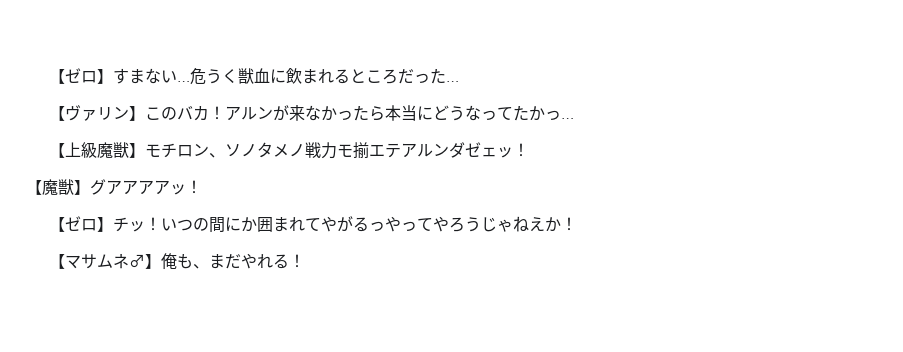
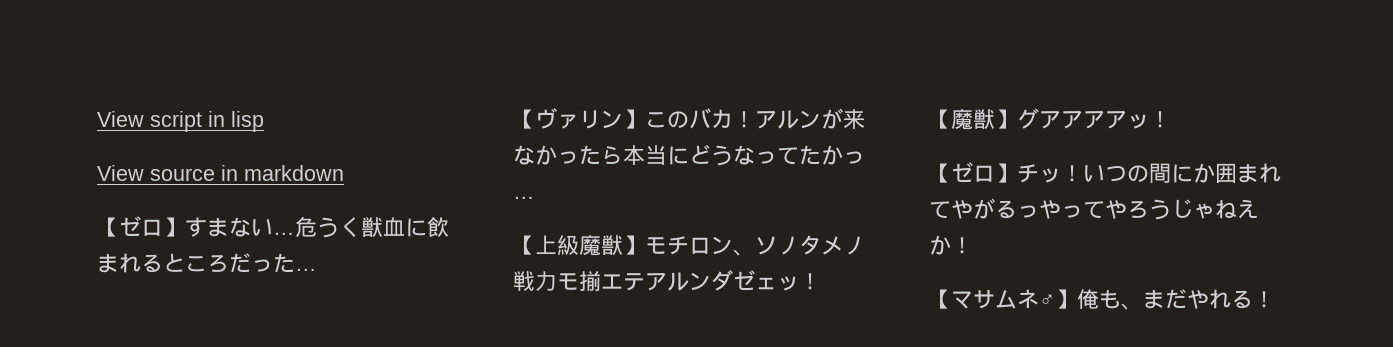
(48, 76) none -> [97,111,264,132] [97,165,344,181] View script in lisp // View source in markdown //

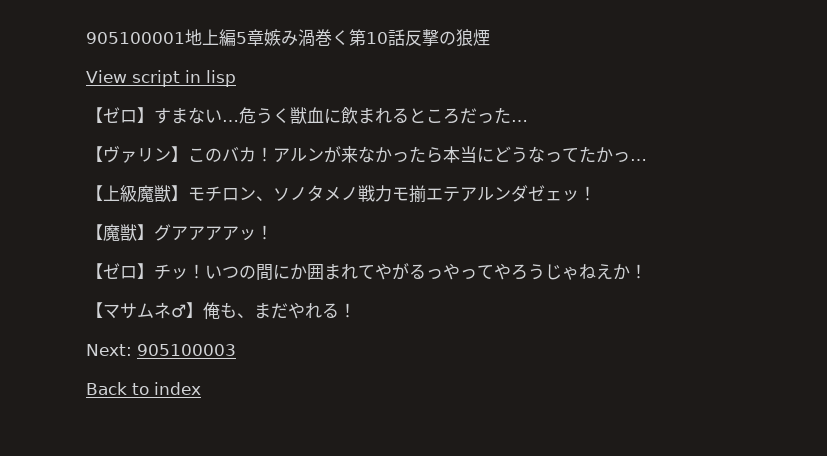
(97, 119) none -> [86,29,490,47] 905100001地上編5章嫉み渦巻く第10話反撃の狼煙 //
[97,165,344,181] // View source in markdown -> (236, 78) none
(1275, 299) none -> [86,344,236,356] [86,382,201,395] // Next: 905100003 // Back to index

